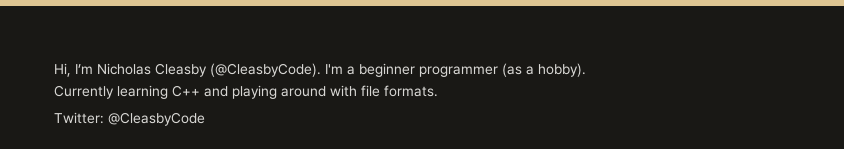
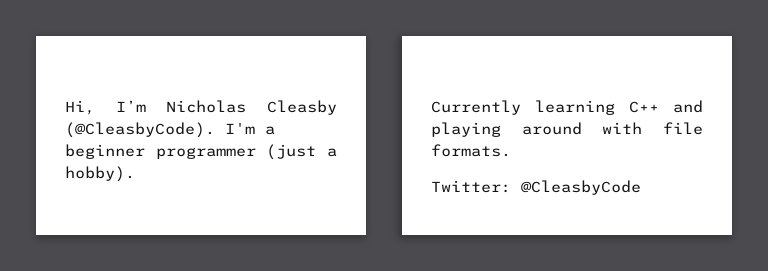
[502,63,522,77] (as -> [266,144,317,160] (just

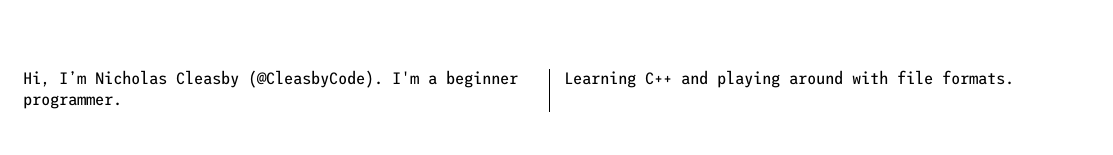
[155,144,337,160] [65,166,135,182] [431,100,615,115] programmer (just a hobby). // Currently learning -> [23,95,122,109] [564,71,636,88] programmer. // Learning
[431,180,641,195] // Twitter: @CleasbyCode -> (1014, 77) none

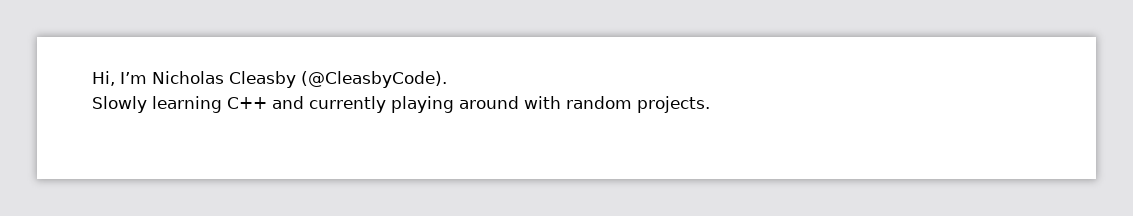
[392,70,518,88] [23,95,122,109] [564,71,636,88] I'm a beginner programmer. // Learning -> [92,96,222,113] // Slowly learning
(708, 77) none -> [309,96,386,113] currently
[897,70,1014,85] file formats. -> [566,96,710,113] random projects.

